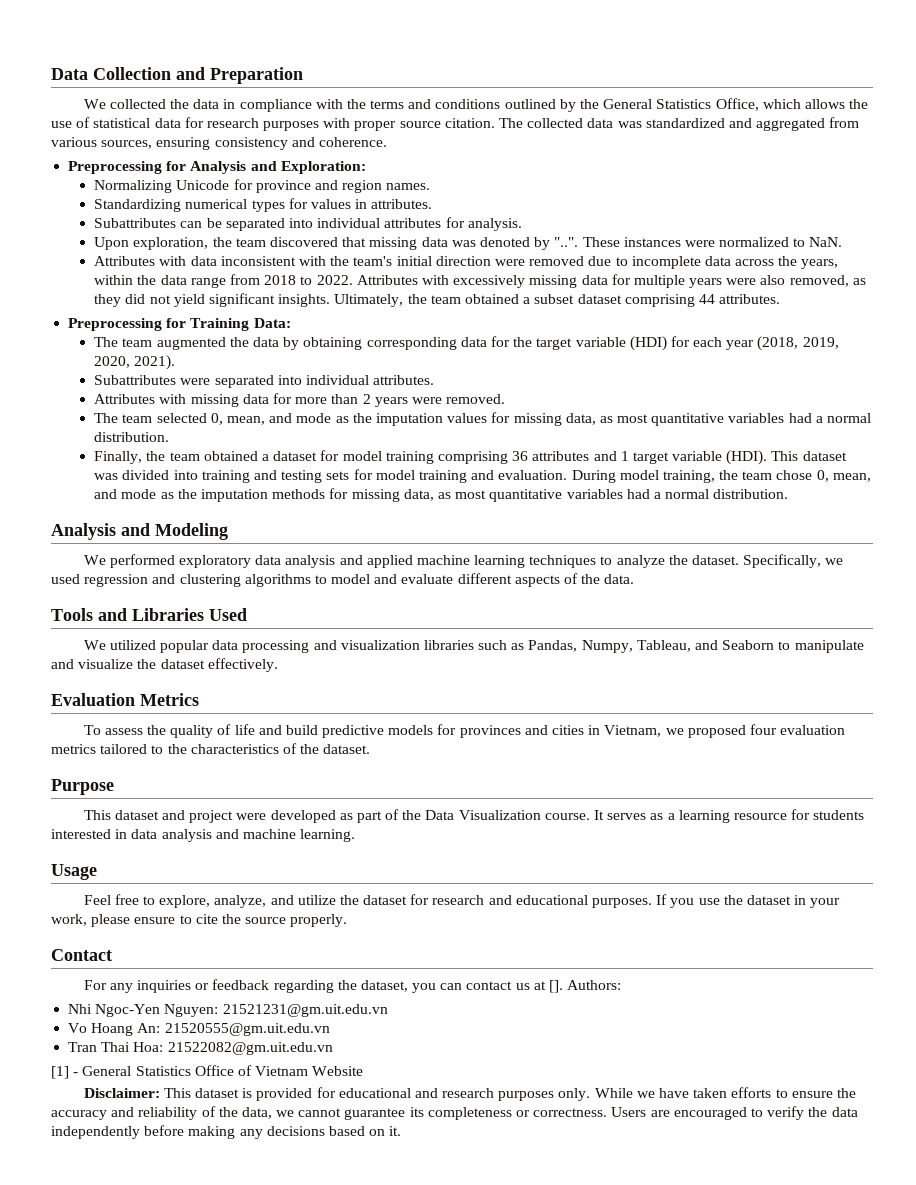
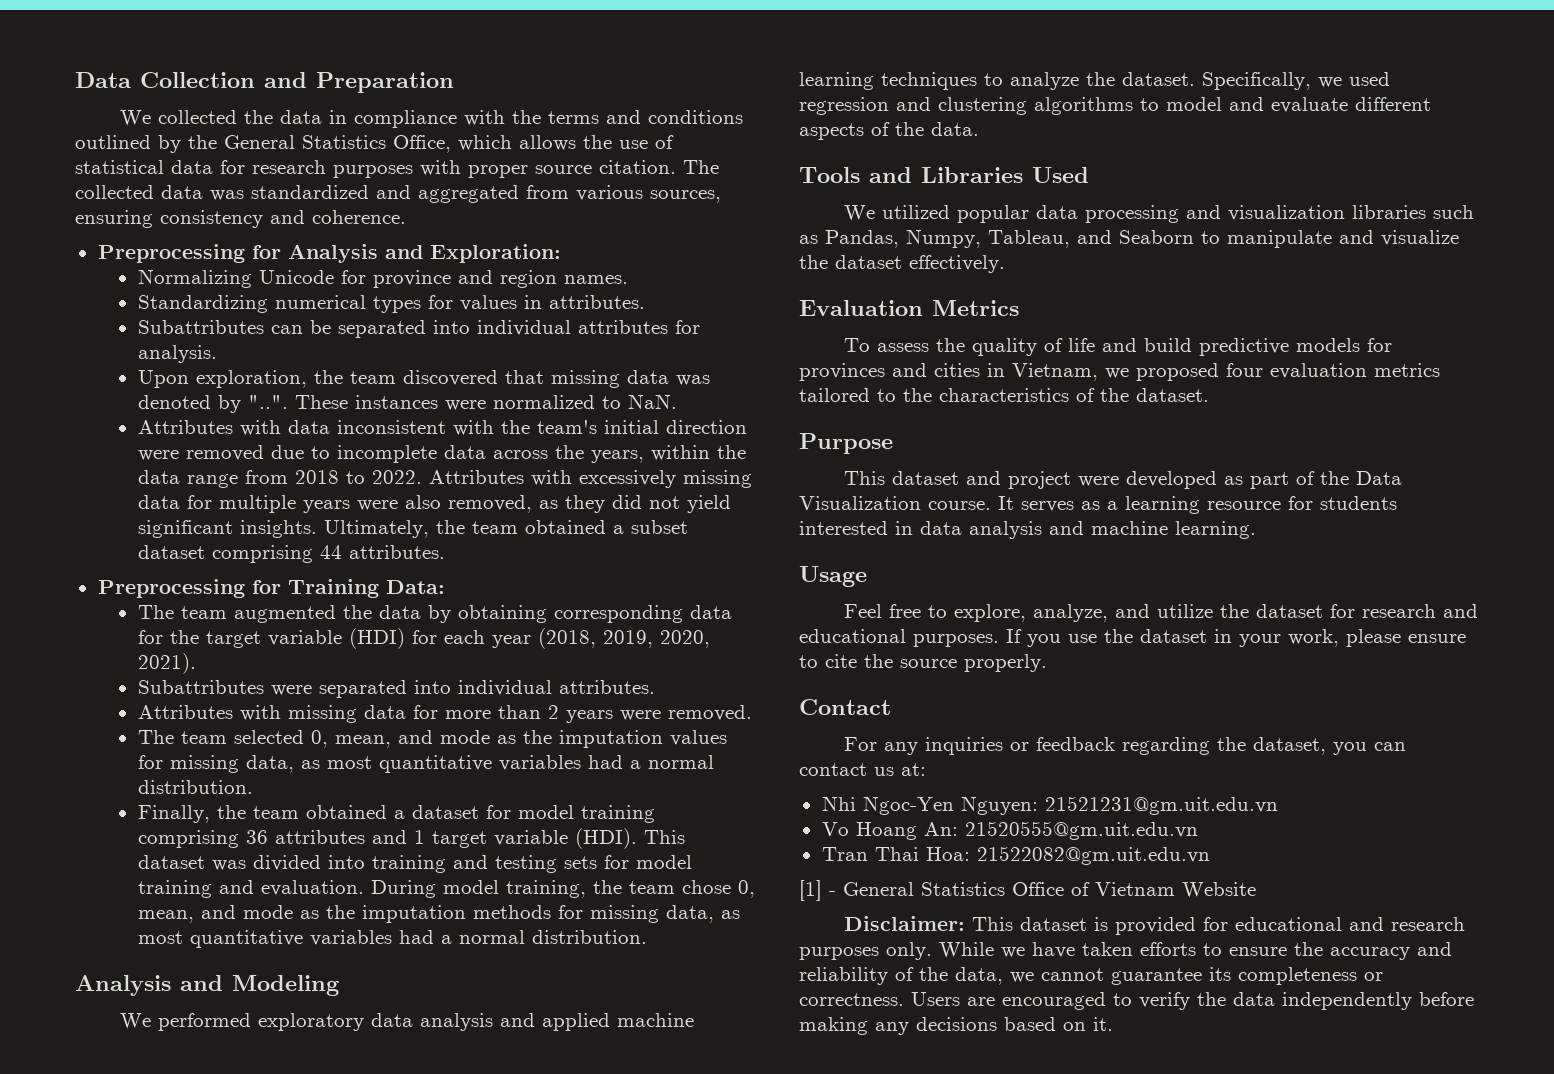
[533,980,622,993] at []. Authors: -> [901,763,926,776] at:

